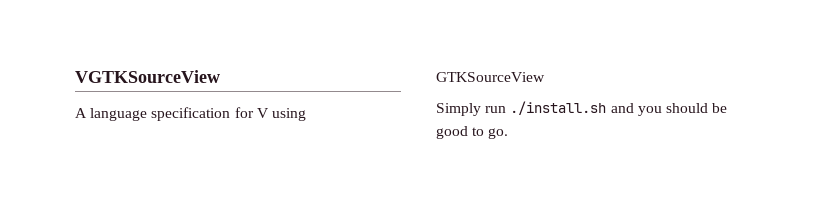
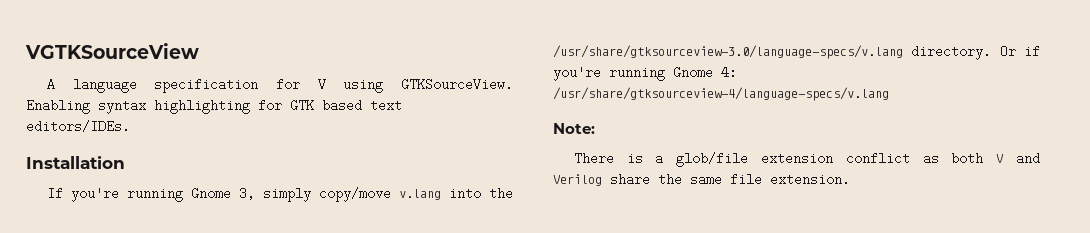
[436,72,545,82] [436,101,728,116] [436,126,509,139] GTKSourceView // Simply run ./install.sh and you should be good to go. -> [401,78,513,91] [26,99,402,114] [26,120,130,133] [26,156,125,169] [46,187,513,202] [553,45,1040,60] [553,66,737,81] [553,87,889,101] [553,123,595,134] [573,152,1040,167] [553,173,850,186] GTKSourceView. Enabling syntax highlighting for GTK based text editors/IDEs. // Installation // If you're running Gnome 3, simply copy/move v.lang into the /usr/share/gtksourceview-3.0/language-specs/v.lang directory. Or if you're running Gnome 4: /usr/share/gtksourceview-4/language-specs/v.lang // Note: // There is a glob/file extension conflict as both V and Verilog share the same file extension.

